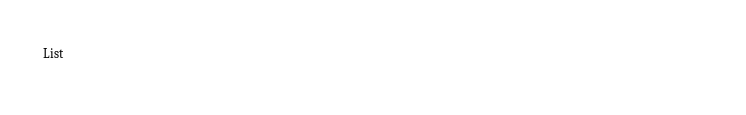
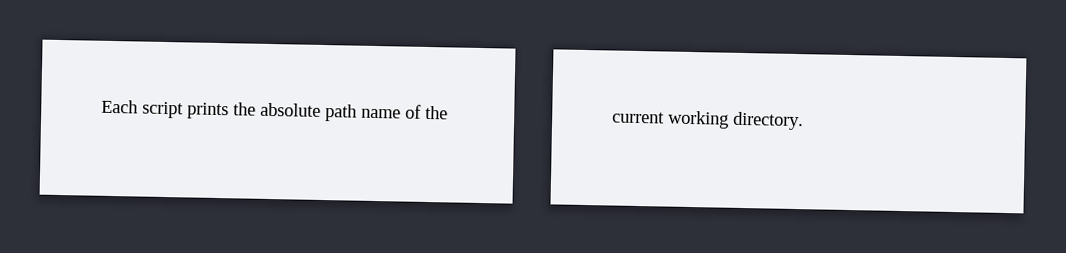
[43,48,64,58] List -> [101,99,804,131] Each script prints the absolute path name of the current working directory.

